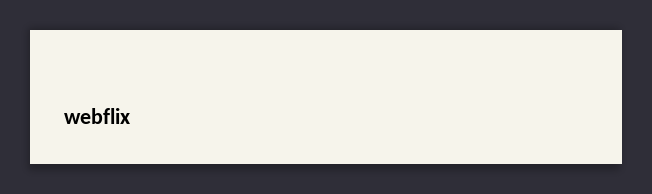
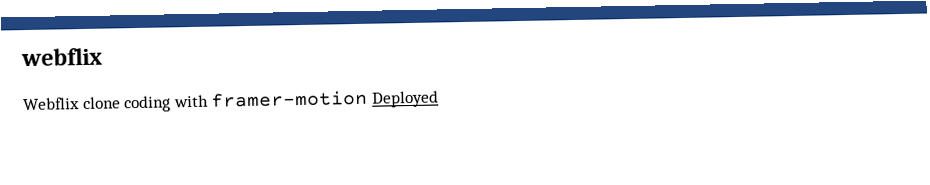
(130, 116) none -> [23,90,439,113] // Webflix clone coding with framer-motion Deployed

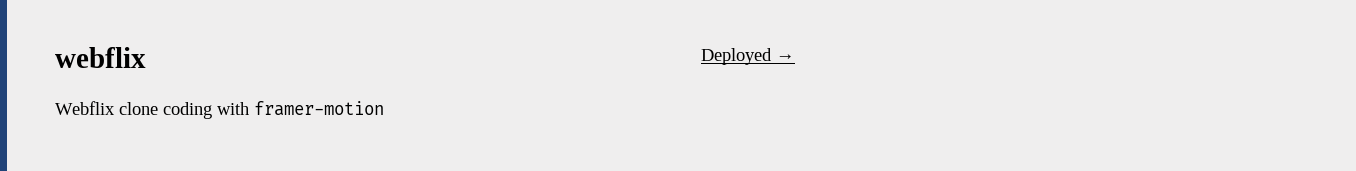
[370,90,439,108] Deployed -> [701,48,795,65] // Deployed →

